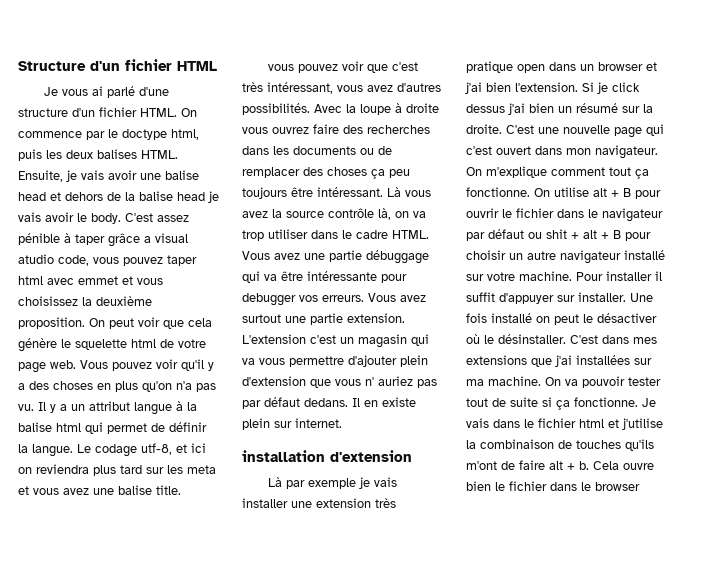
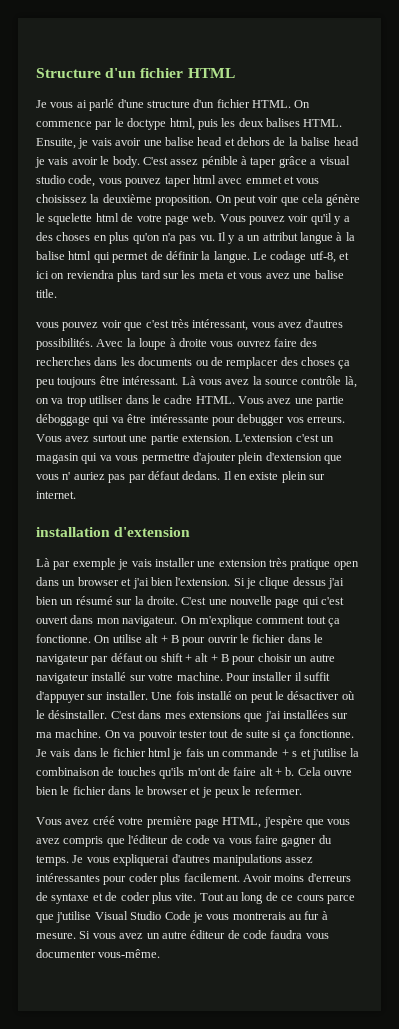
[18,254,54,264] atudio -> [36,175,65,184] studio
[366,250,429,264] débuggage -> [36,414,90,426] déboggage
[612,82,640,92] click -> [259,577,290,589] clique
[546,229,567,239] shit -> [160,653,183,662] shift
(604, 423) none -> [172,748,298,760] je fais un commande + s
(640, 486) none -> [190,786,302,798] [36,816,351,828] [36,835,332,847] [36,854,314,866] [36,873,351,885] [36,892,355,904] [36,911,328,923] [36,930,329,939] [36,949,161,958] et je peux le refermer. // Vous avez créé votre première page HTML, j'espère que vous avez compris que l'éditeur de code va vous faire gagner du temps. Je vous expliquerai d'autres manipulations assez intéressantes pour coder plus facilement. Avoir moins d'erreurs de syntaxe et de coder plus vite. Tout au long de ce cours parce que j'utilise Visual Studio Code je vous montrerais au fur à mesure. Si vous avez un autre éditeur de code faudra vous documenter vous-même.

